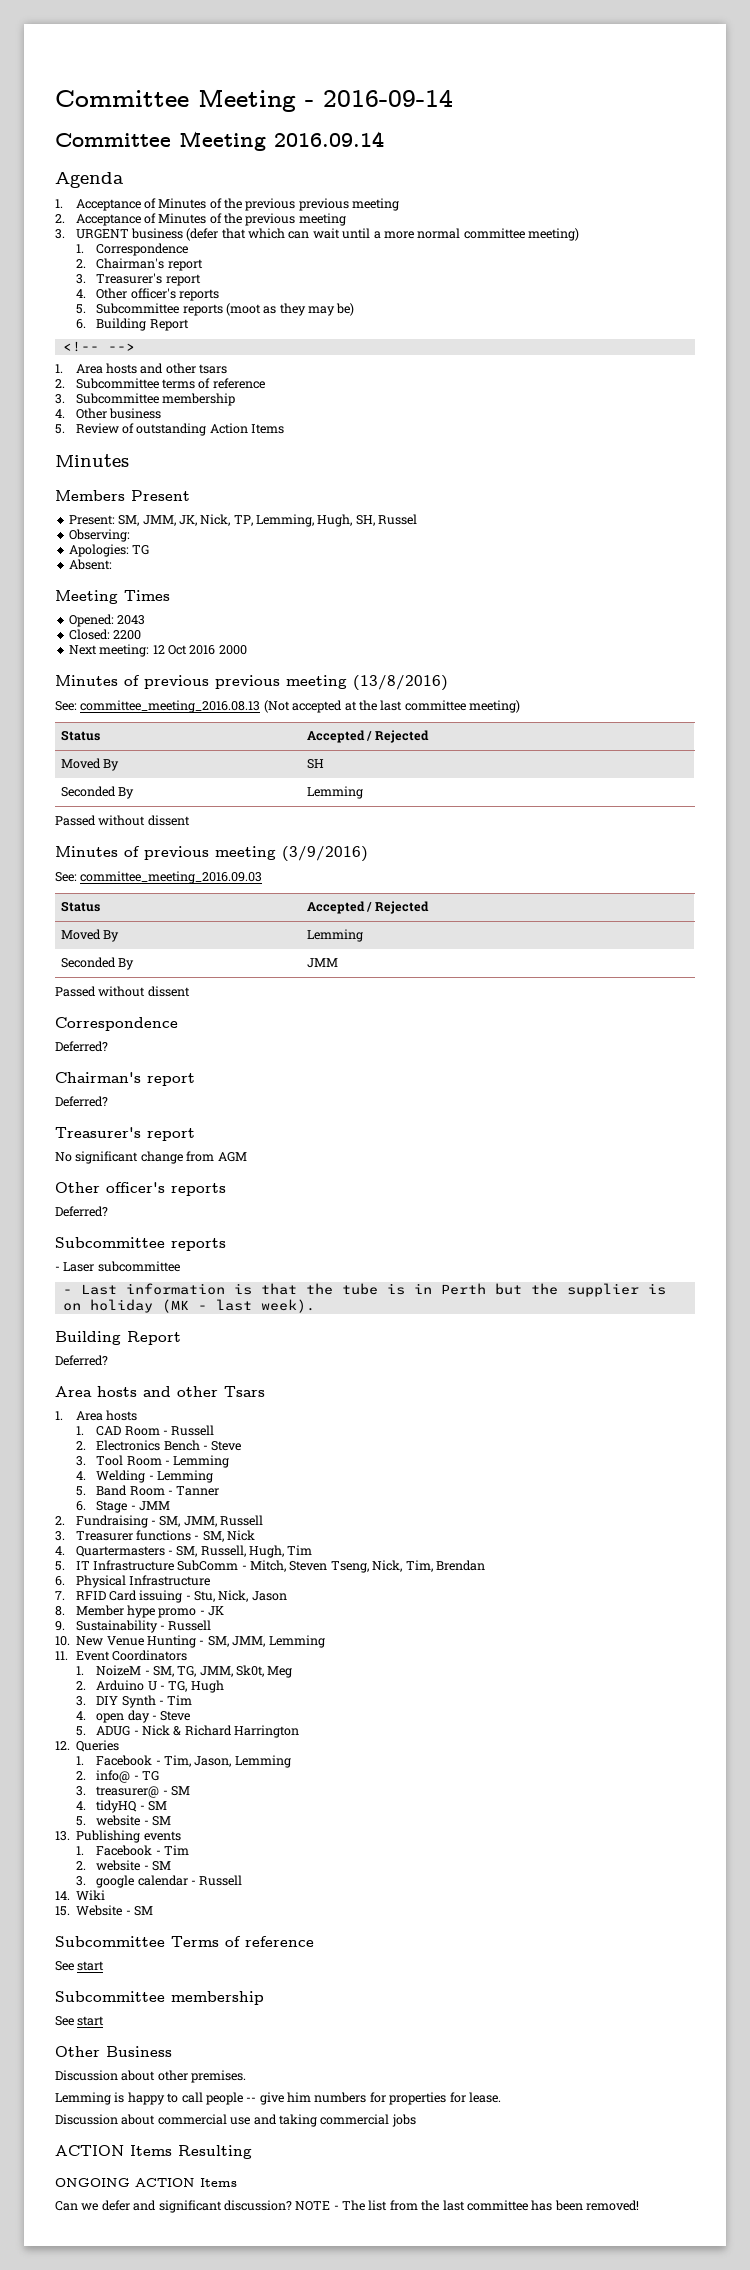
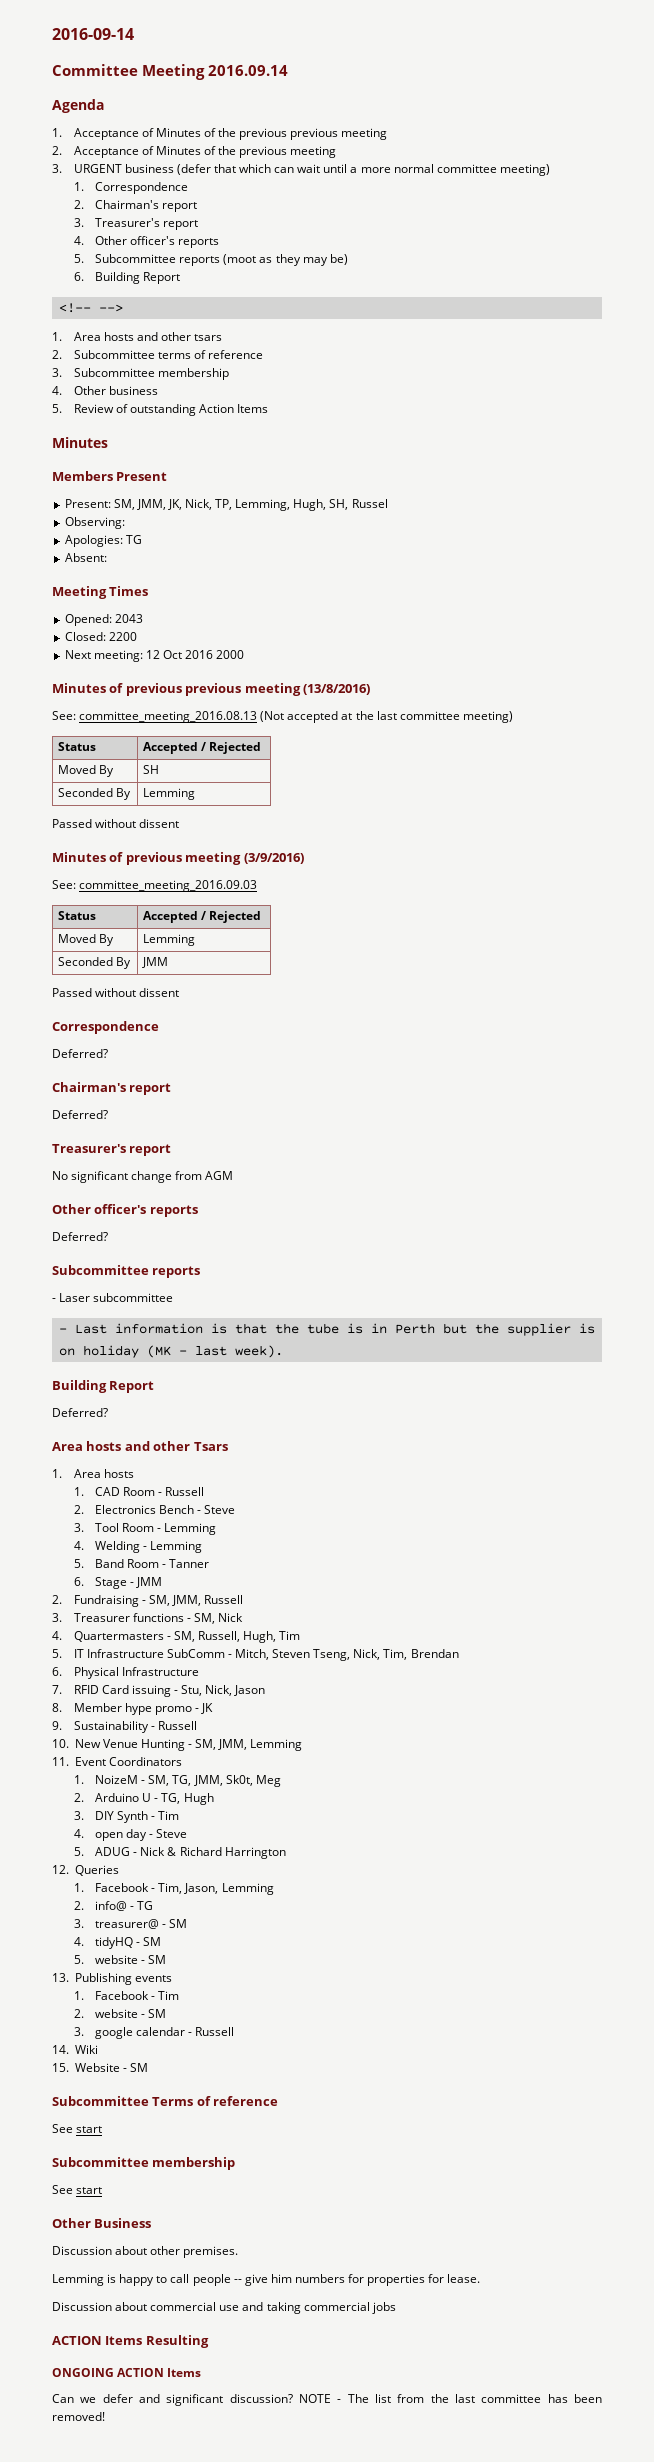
[55,89,314,112] Committee Meeting - -> (52, 34) none

